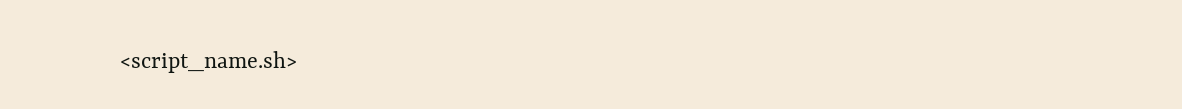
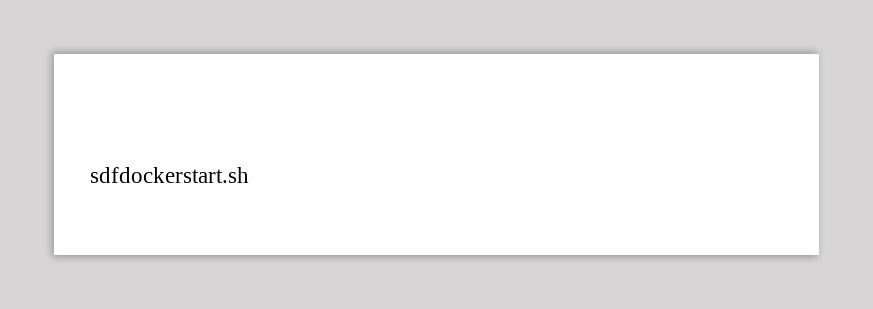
[120,51,297,73] <script_name.sh> -> [90,167,249,183] sdfdockerstart.sh

